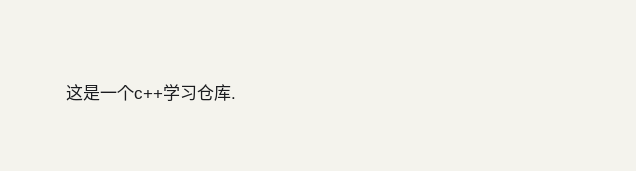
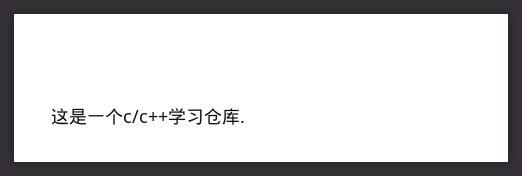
[134,90,163,99] c++ -> [123,110,168,123] c/c++

